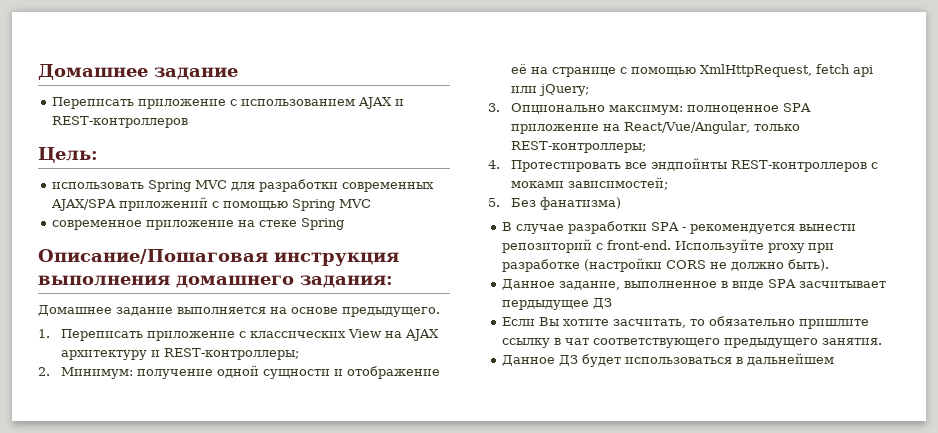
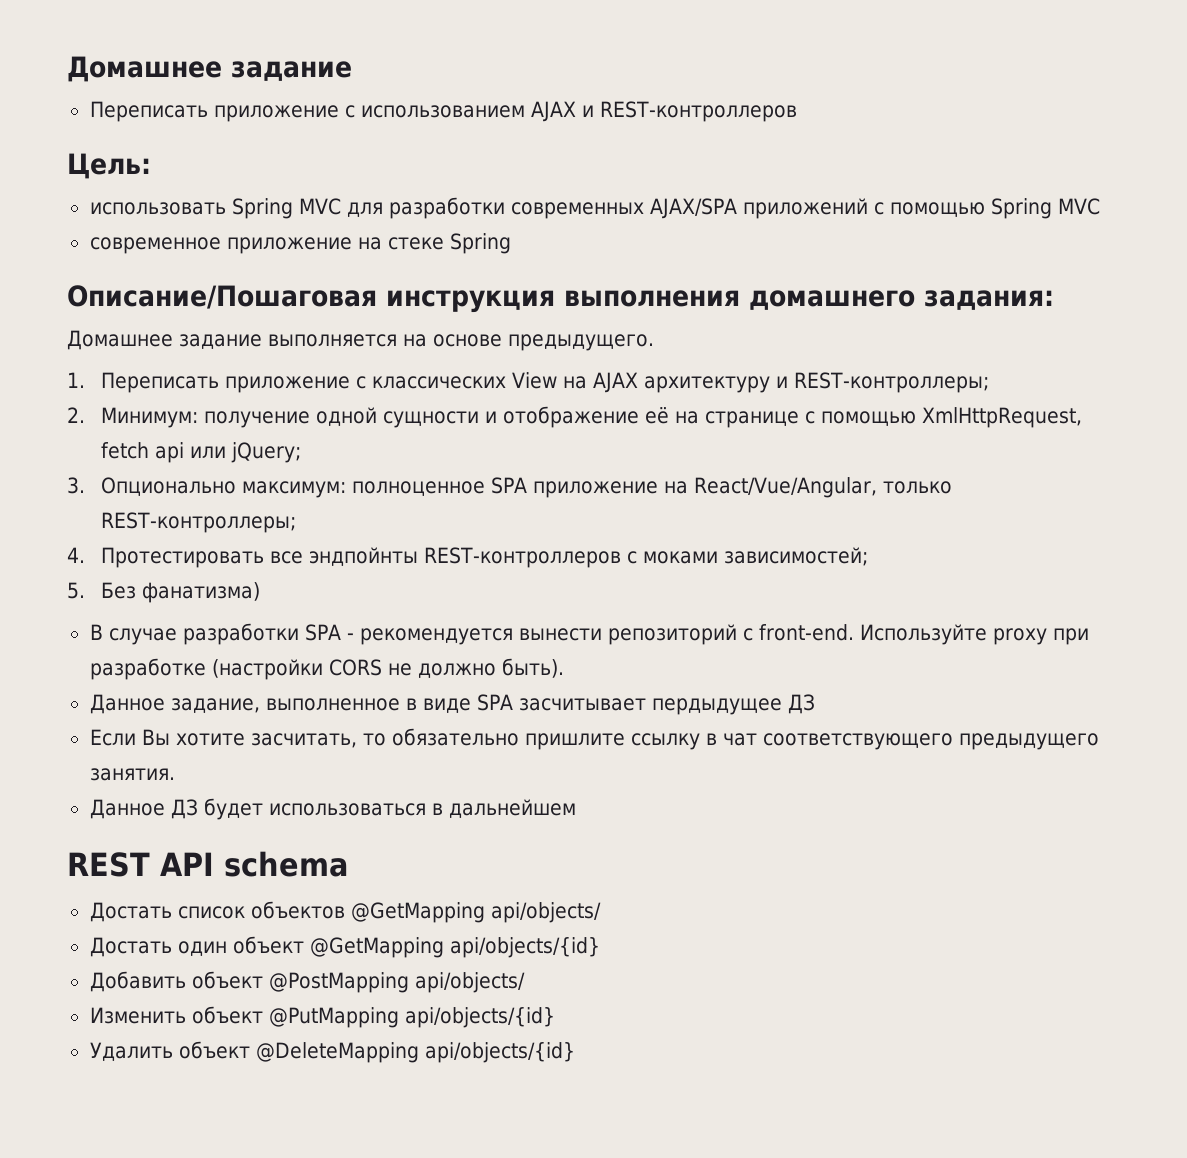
(835, 359) none -> [67,851,348,877] [89,901,601,923] [89,936,600,958] [89,971,525,993] [89,1006,555,1028] [89,1041,575,1063] // REST API schema // Достать список объектов @GetMapping api/objects/ // Достать один объект @GetMapping api/objects/{id} // Добавить объект @PostMapping api/objects/ // Изменить объект @PutMapping api/objects/{id} // Удалить объект @DeleteMapping api/objects/{id}

